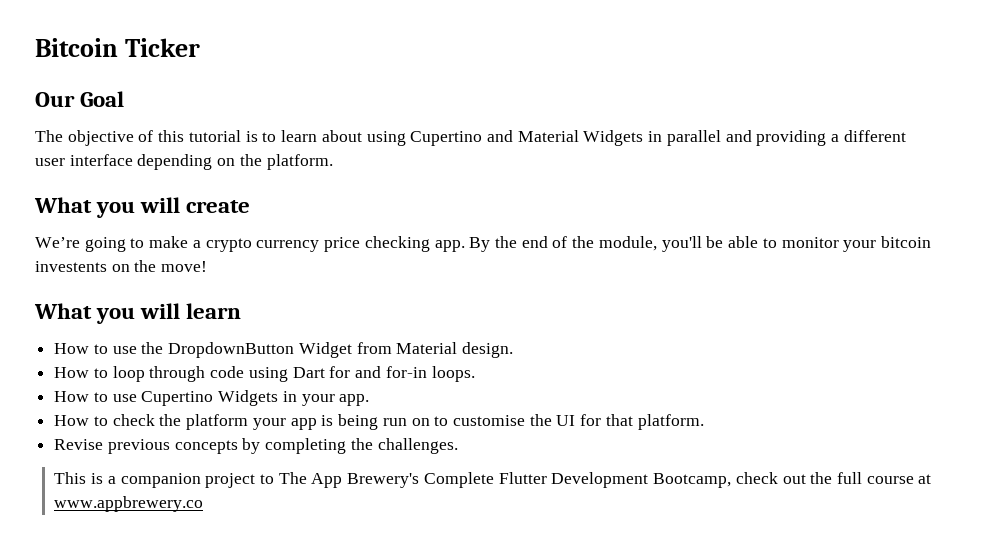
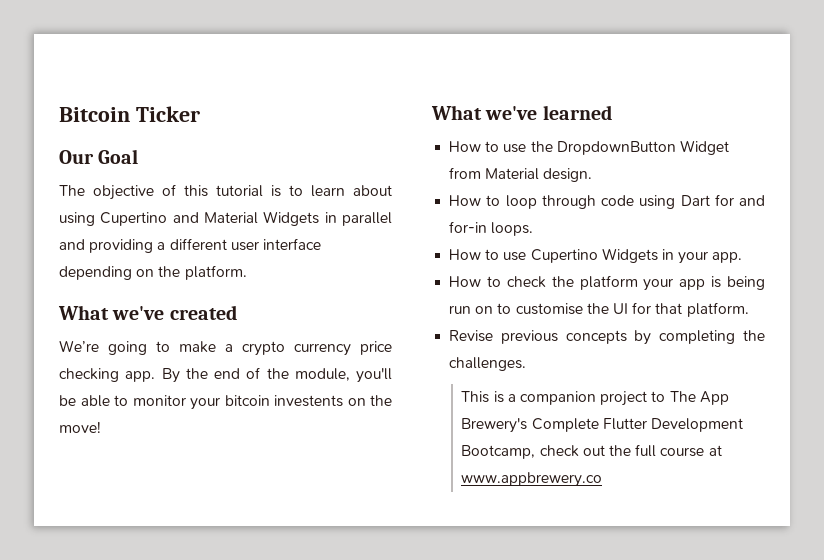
[96,197,251,218] you will create -> [112,305,237,320] we've created
[96,303,242,324] you will learn -> [485,105,612,120] we've learned

